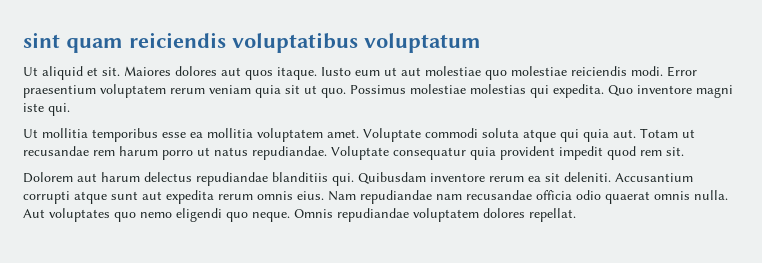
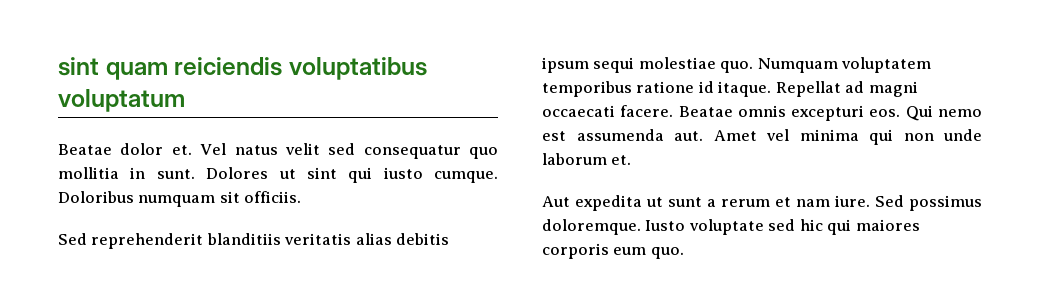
[23,66,697,80] [23,84,733,98] [23,103,70,116] [23,128,695,142] [23,146,684,160] [23,172,693,186] [23,190,728,204] [23,208,576,222] Ut aliquid et sit. Maiores dolores aut quos itaque. Iusto eum ut aut molestiae quo molestiae reiciendis modi. Error praesentium voluptatem rerum veniam quia sit ut quo. Possimus molestiae molestias qui expedita. Quo inventore magni iste qui. // Ut mollitia temporibus esse ea mollitia voluptatem amet. Voluptate commodi soluta atque qui quia aut. Totam ut recusandae rem harum porro ut natus repudiandae. Voluptate consequatur quia provident impedit quod rem sit. // Dolorem aut harum delectus repudiandae blanditiis qui. Quibusdam inventore rerum ea sit deleniti. Accusantium corrupti atque sunt aut expedita rerum omnis eius. Nam repudiandae nam recusandae officia odio quaerat omnis nulla. Aut voluptates quo nemo eligendi quo neque. Omnis repudiandae voluptatem dolores repellat. -> [58,143,498,159] [58,167,498,183] [58,191,302,207] [58,233,450,249] [542,57,932,73] [542,81,918,97] [542,105,982,121] [542,129,982,145] [542,153,632,165] [542,195,982,211] [542,219,920,235] [542,243,684,259] Beatae dolor et. Vel natus velit sed consequatur quo mollitia in sunt. Dolores ut sint qui iusto cumque. Doloribus numquam sit officiis. // Sed reprehenderit blanditiis veritatis alias debitis ipsum sequi molestiae quo. Numquam voluptatem temporibus ratione id itaque. Repellat ad magni occaecati facere. Beatae omnis excepturi eos. Qui nemo est assumenda aut. Amet vel minima qui non unde laborum et. // Aut expedita ut sunt a rerum et nam iure. Sed possimus doloremque. Iusto voluptate sed hic qui maiores corporis eum quo.

